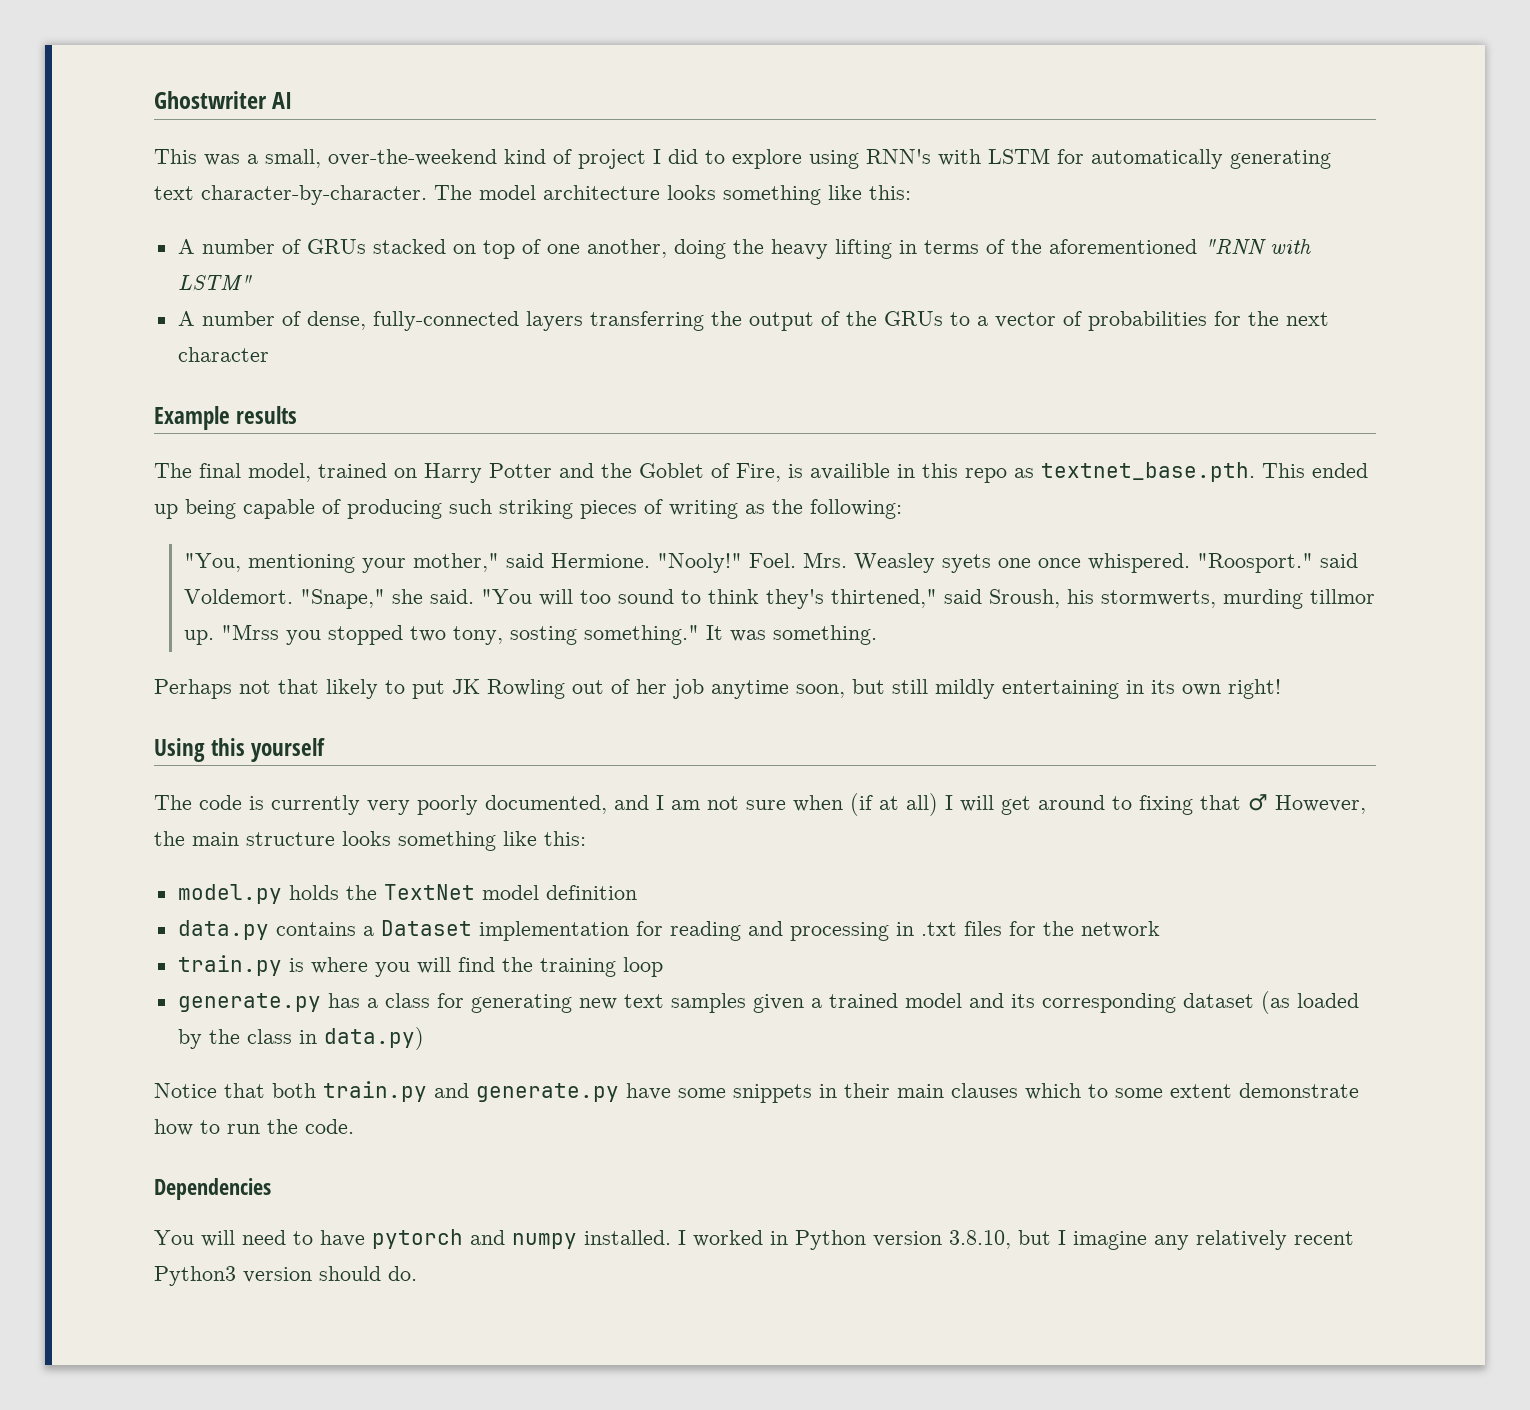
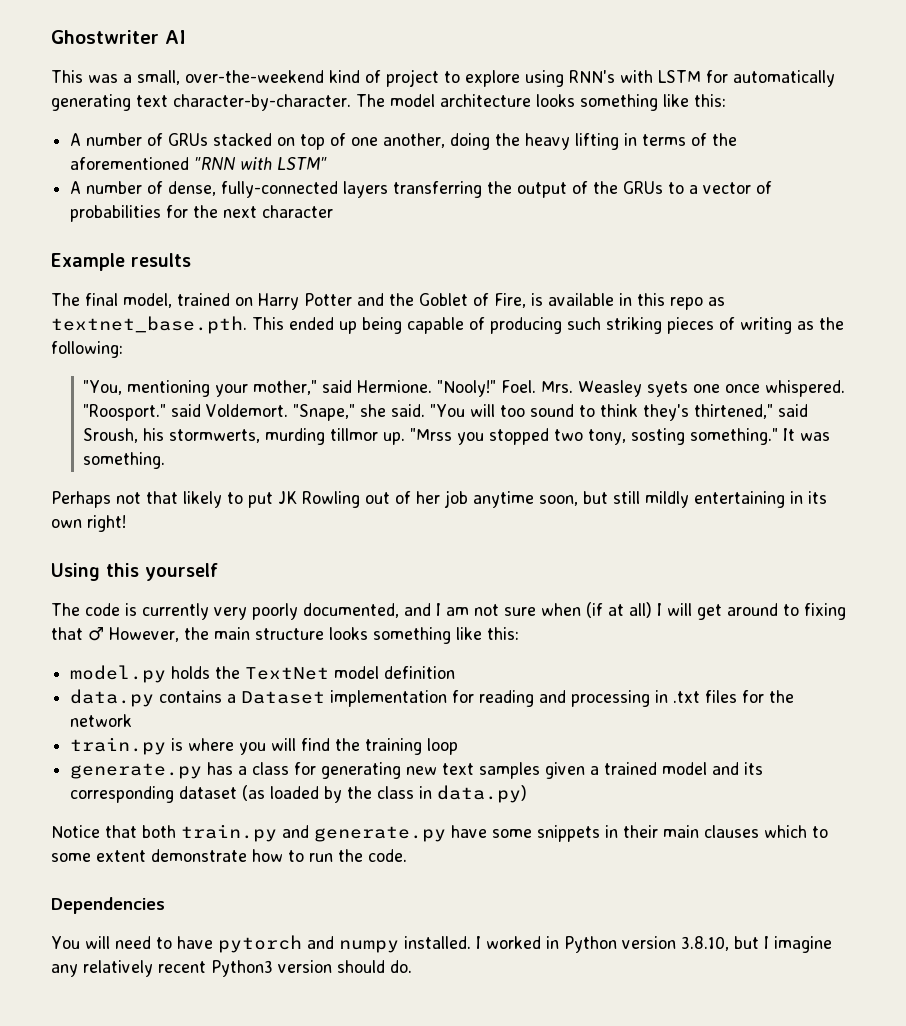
[653,149,698,164] I did -> (439, 78) none
[810,463,890,480] availible -> [548,293,614,306] available

